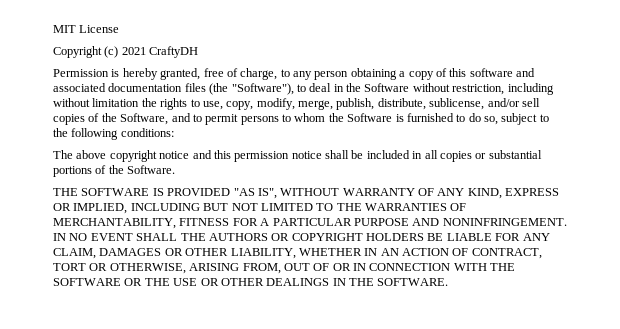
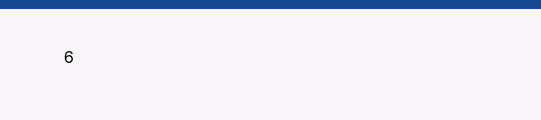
[53,25,120,33] [53,46,199,58] [53,68,535,80] [53,83,554,95] [53,98,540,110] [53,113,549,125] [53,128,174,140] [53,150,542,162] [53,165,176,177] [53,188,560,199] [53,203,467,214] [53,218,567,229] [53,233,550,241] [53,248,542,259] [53,263,516,274] [53,278,449,286] MIT License // Copyright (c) 2021 CraftyDH // Permission is hereby granted, free of charge, to any person obtaining a copy of this software and associated documentation files (the "Software"), to deal in the Software without restriction, including without limitation the rights to use, copy, modify, merge, publish, distribute, sublicense, and/or sell copies of the Software, and to permit persons to whom the Software is furnished to do so, subject to the following conditions: // The above copyright notice and this permission notice shall be included in all copies or substantial portions of the Software. // THE SOFTWARE IS PROVIDED "AS IS", WITHOUT WARRANTY OF ANY KIND, EXPRESS OR IMPLIED, INCLUDING BUT NOT LIMITED TO THE WARRANTIES OF MERCHANTABILITY, FITNESS FOR A PARTICULAR PURPOSE AND NONINFRINGEMENT. IN NO EVENT SHALL THE AUTHORS OR COPYRIGHT HOLDERS BE LIABLE FOR ANY CLAIM, DAMAGES OR OTHER LIABILITY, WHETHER IN AN ACTION OF CONTRACT, TORT OR OTHERWISE, ARISING FROM, OUT OF OR IN CONNECTION WITH THE SOFTWARE OR THE USE OR OTHER DEALINGS IN THE SOFTWARE. -> [64,51,74,63] 6

